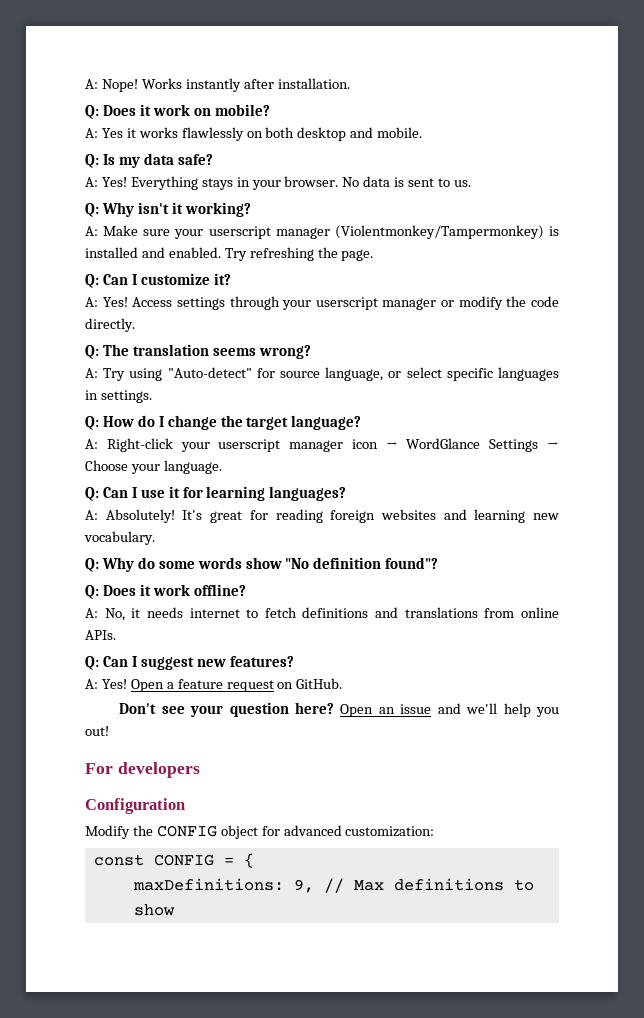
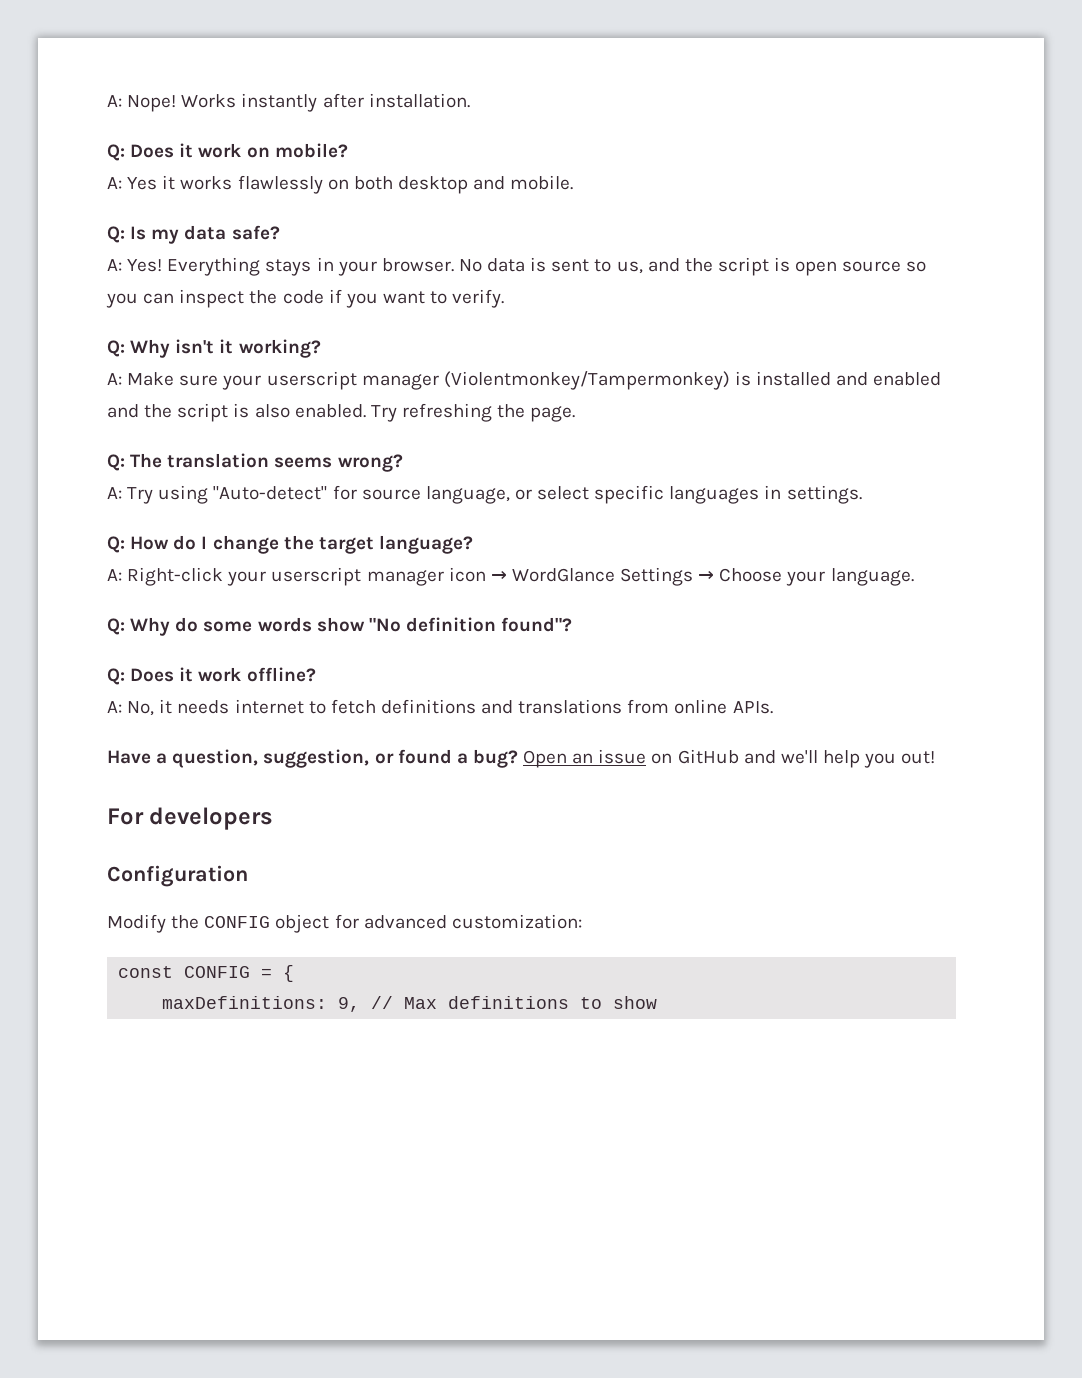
[453,180,471,187] us. -> [616,257,927,276] [106,289,505,308] us, and the script is open source so you can inspect the code if you want to verify.
(165, 252) none -> [873,372,942,386] [107,403,290,422] enabled and the script is also
[85,273,231,288] [85,296,559,310] [85,318,135,332] // Q: Can I customize it? // A: Yes! Access settings through your userscript manager or modify the code directly. -> (576, 414) none
[85,486,347,501] [85,509,559,523] [84,531,155,545] // Q: Can I use it for learning languages? // A: Absolutely! It's great for reading foreign websites and learning new vocabulary. -> (914, 577) none
[85,656,294,670] [85,678,343,692] [119,702,335,717] Q: Can I suggest new features? // A: Yes! Open a feature request on GitHub. // Don't see your question here? -> [107,749,518,768] Have a question, suggestion, or found a bug?
(432, 709) none -> [651,749,739,764] on GitHub

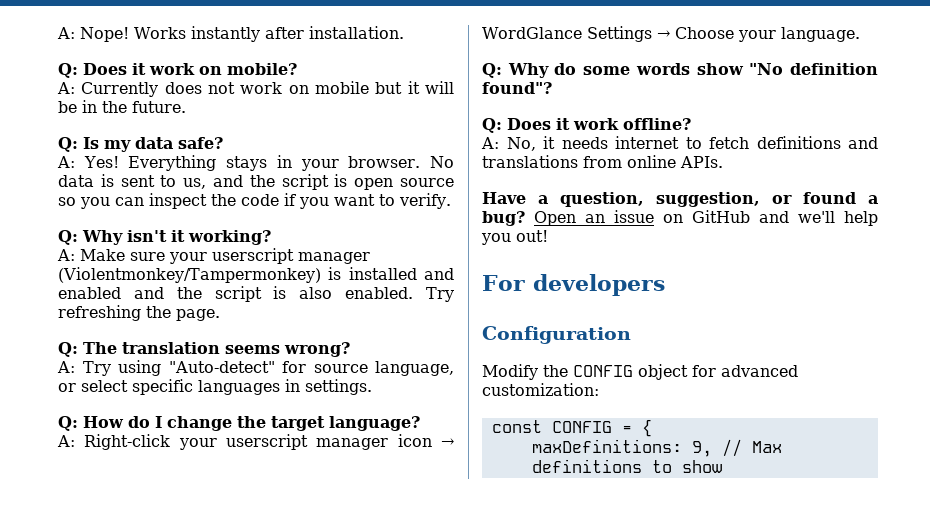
[127,175,574,194] Yes it works flawlessly on both desktop and mobile. -> [81,81,454,97] [58,100,186,113] Currently does not work on mobile but it will be in the future.

